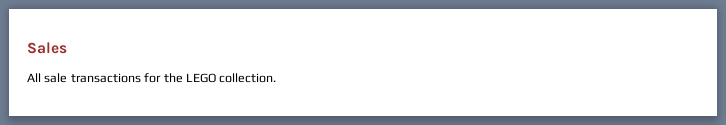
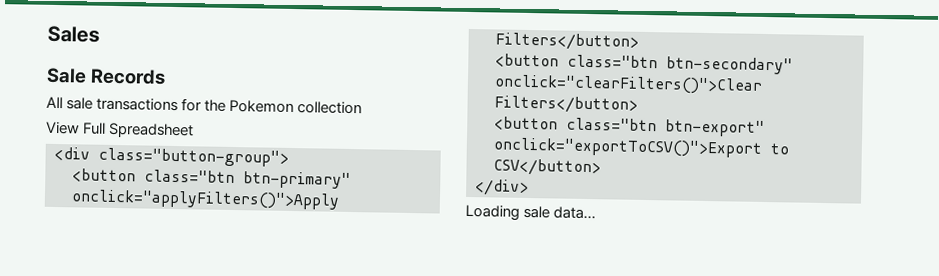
(67, 48) none -> [46,67,167,85] // Sale Records
[185,73,277,83] LEGO collection. -> [229,99,363,115] [46,121,195,139] [54,146,289,167] [72,168,351,189] [71,189,340,210] [495,32,639,51] [495,53,793,75] [494,74,763,95] [494,95,638,114] [494,116,765,137] [493,137,789,158] [493,158,601,177] [475,179,529,196] [465,204,597,221] Pokemon collection // View Full Spreadsheet // <div class="button-group"> // <button class="btn btn-primary" onclick="applyFilters()">Apply Filters</button> // <button class="btn btn-secondary" onclick="clearFilters()">Clear Filters</button> // <button class="btn btn-export" onclick="exportToCSV()">Export to CSV</button> // </div> // Loading sale data...

